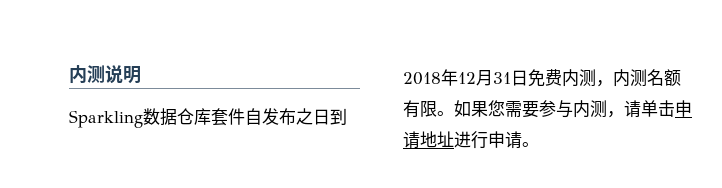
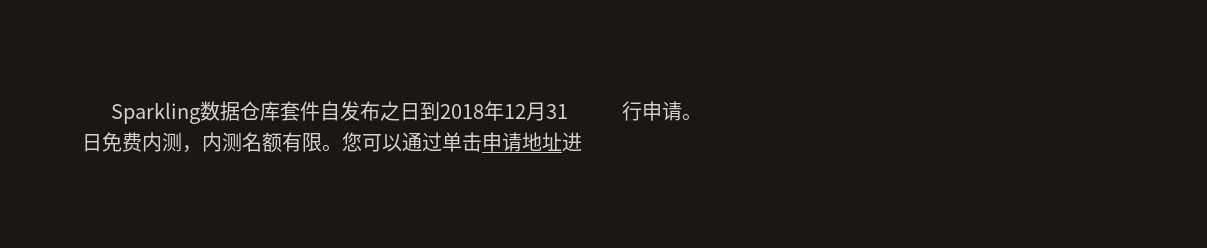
[69,65,141,84] 内测说明 // -> (111, 113) none
[454,100,641,118] 如果您需要参与内测，请 -> [342,132,442,152] 您可以通过

